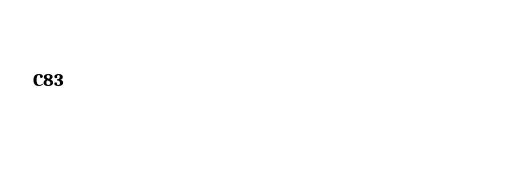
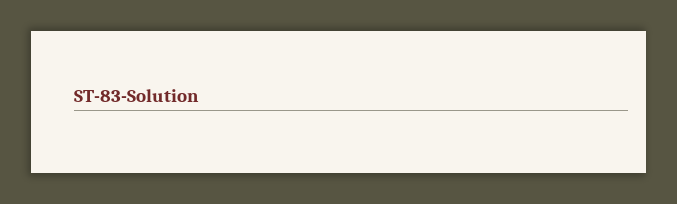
[33,74,64,86] C83 -> [74,89,199,102] ST-83-Solution

